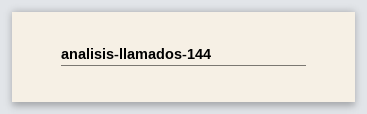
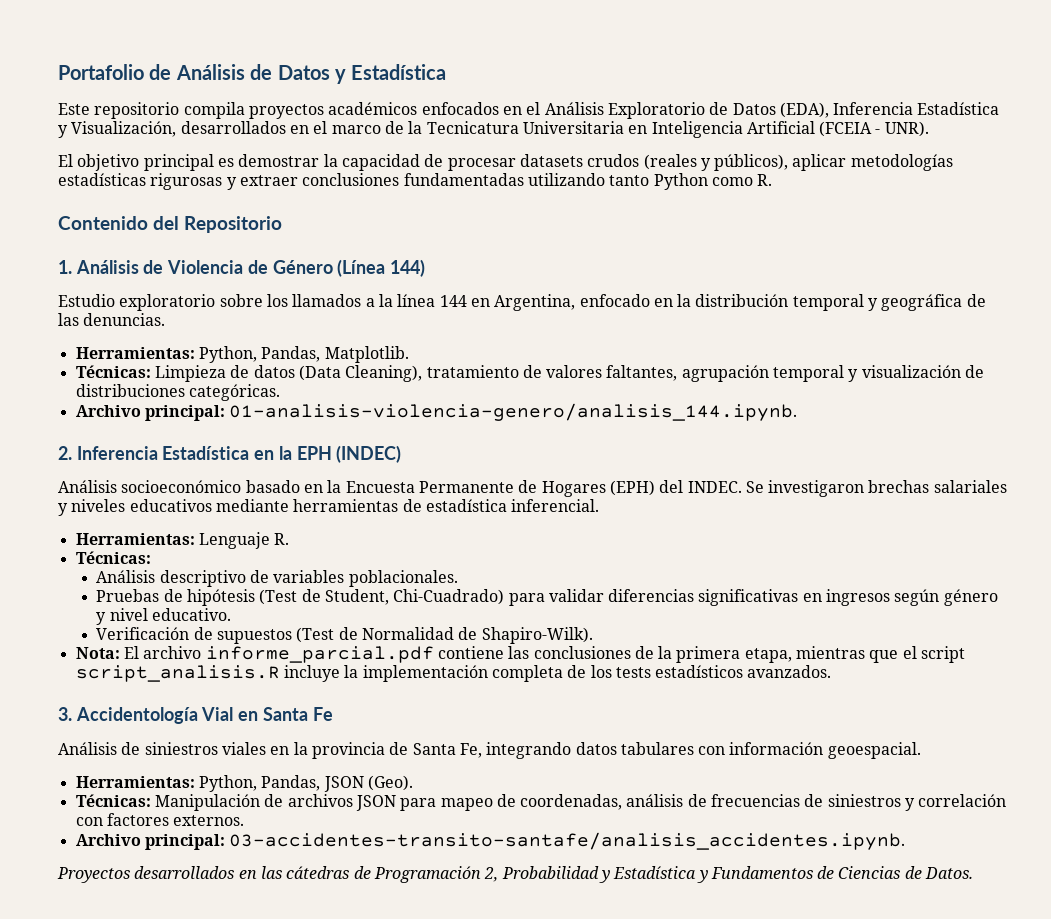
[61,48,211,59] analisis-llamados-144 -> [58,64,447,84] [58,102,1000,119] [58,121,929,138] [58,154,953,171] [58,173,773,190] [58,216,282,233] [58,259,426,277] [58,294,986,311] [58,313,166,326] [75,346,409,363] [75,365,985,382] [75,384,280,401] [75,403,798,421] [58,445,402,463] [58,480,1007,497] [58,499,600,516] [75,532,290,549] [75,551,151,564] [96,570,458,587] [96,589,998,606] [96,608,231,625] [96,627,593,644] [75,646,966,663] [75,665,832,682] [58,707,333,724] [58,742,921,759] [75,775,413,792] [75,794,1007,811] [75,813,245,826] [75,832,906,850] [57,866,974,883] Portafolio de Análisis de Datos y Estadística // Este repositorio compila proyectos académicos enfocados en el Análisis Exploratorio de Datos (EDA), Inferencia Estadística y Visualización, desarrollados en el marco de la Tecnicatura Universitaria en Inteligencia Artificial (FCEIA - UNR). // El objetivo principal es demostrar la capacidad de procesar datasets crudos (reales y públicos), aplicar metodologías estadísticas rigurosas y extraer conclusiones fundamentadas utilizando tanto Python como R. // Contenido del Repositorio // 1. Análisis de Violencia de Género (Línea 144) // Estudio exploratorio sobre los llamados a la línea 144 en Argentina, enfocado en la distribución temporal y geográfica de las denuncias. // Herramientas: Python, Pandas, Matplotlib. // Técnicas: Limpieza de datos (Data Cleaning), tratamiento de valores faltantes, agrupación temporal y visualización de distribuciones categóricas. // Archivo principal: 01-analisis-violencia-genero/analisis_144.ipynb. // 2. Inferencia Estadística en la EPH (INDEC) // Análisis socioeconómico basado en la Encuesta Permanente de Hogares (EPH) del INDEC. Se investigaron brechas salariales y niveles educativos mediante herramientas de estadística inferencial. // Herramientas: Lenguaje R. // Técnicas: // Análisis descriptivo de variables poblacionales. // Pruebas de hipótesis (Test de Student, Chi-Cuadrado) para validar diferencias significativas en ingresos según género y nivel educativo. // Verificación de supuestos (Test de Normalidad de Shapiro-Wilk). // Nota: El archivo informe_parcial.pdf contiene las conclusiones de la primera etapa, mientras que el script script_analisis.R incluye la implementación completa de los tests estadísticos avanzados. // 3. Accidentología Vial en Santa Fe // Análisis de siniestros viales en la provincia de Santa Fe, integrando datos tabulares con información geoespacial. // Herramientas: Python, Pandas, JSON (Geo). // Técnicas: Manipulación de archivos JSON para mapeo de coordenadas, análisis de frecuencias de siniestros y correlación con factores externos. // Archivo principal: 03-accidentes-transito-santafe/analisis_accidentes.ipynb. // Proyectos desarrollados en las cátedras de Programación 2, Probabilidad y Estadística y Fundamentos de Ciencias de Datos.

